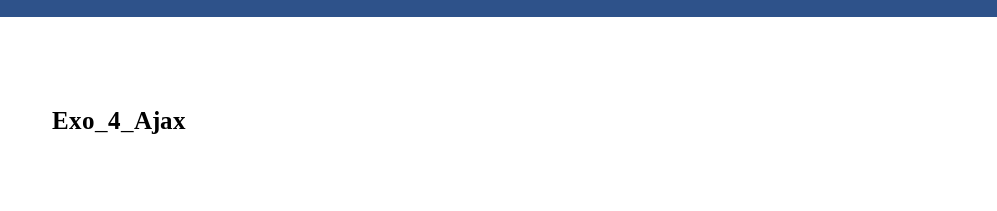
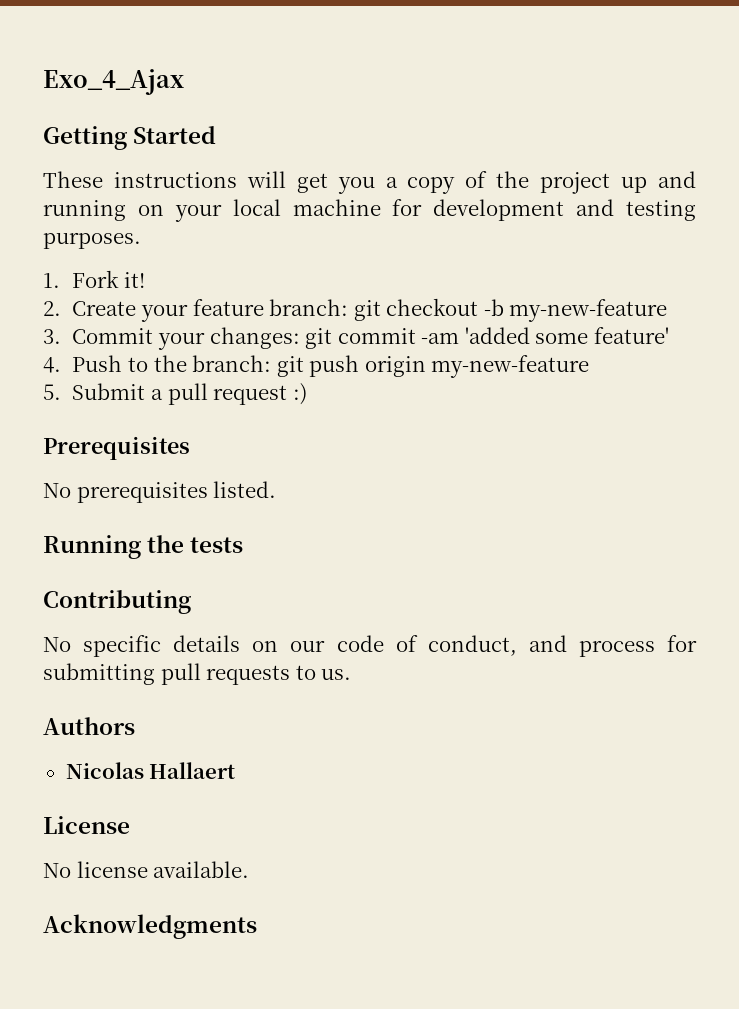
(186, 122) none -> [43,126,217,150] [43,171,697,194] [43,199,696,222] [43,232,141,249] [43,270,145,288] [43,298,668,322] [43,327,669,350] [43,355,590,378] [43,383,307,405] [43,436,190,460] [43,481,277,503] [43,535,244,559] [43,590,191,614] [43,635,698,657] [43,663,352,685] [43,717,135,735] [65,762,236,779] [43,816,130,834] [43,861,250,878] [43,914,257,939] // Getting Started // These instructions will get you a copy of the project up and running on your local machine for development and testing purposes. // 1. Fork it! // 2. Create your feature branch: git checkout -b my-new-feature // 3. Commit your changes: git commit -am 'added some feature' // 4. Push to the branch: git push origin my-new-feature // 5. Submit a pull request :) // Prerequisites // No prerequisites listed. // Running the tests // Contributing // No specific details on our code of conduct, and process for submitting pull requests to us. // Authors // Nicolas Hallaert // License // No license available. // Acknowledgments

